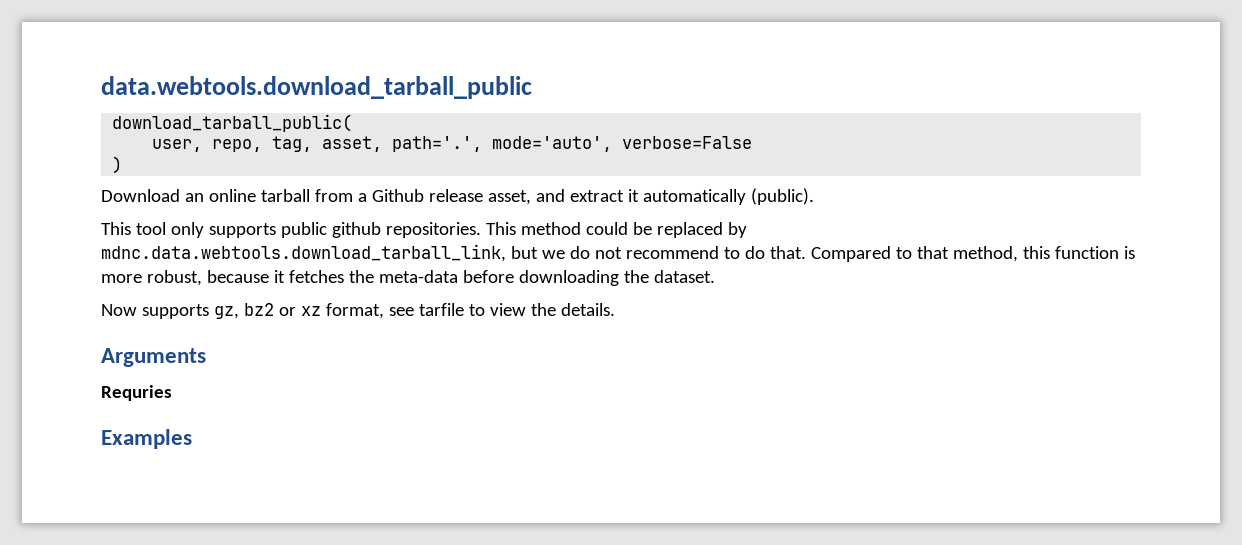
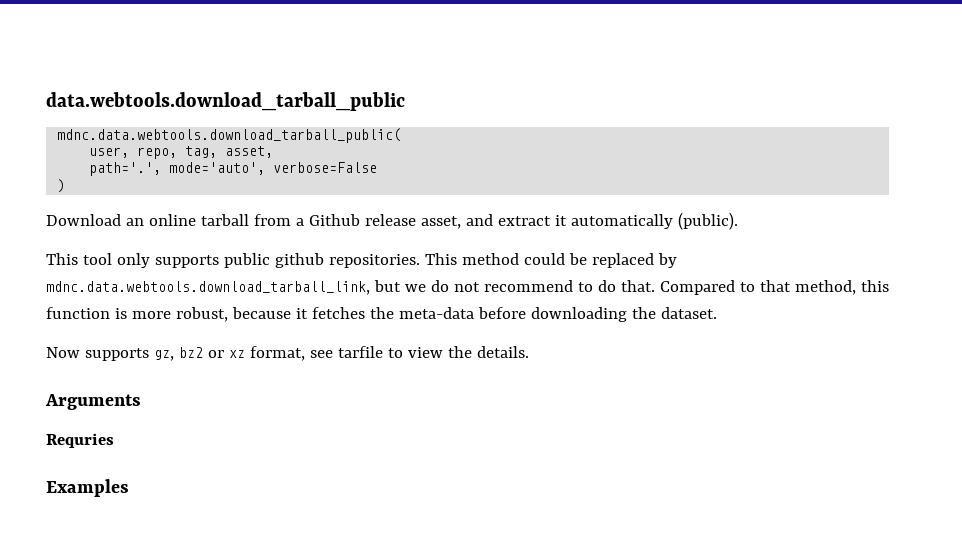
[112,114,353,132] download_tarball_public( -> [57,128,402,143] mdnc.data.webtools.download_tarball_public(
(383, 144) none -> (274, 152) //

